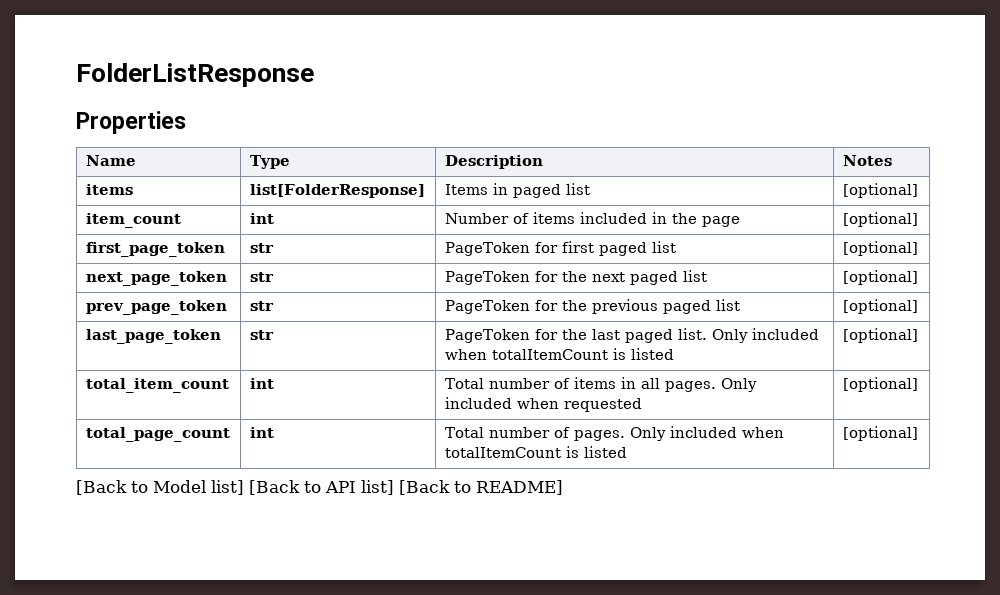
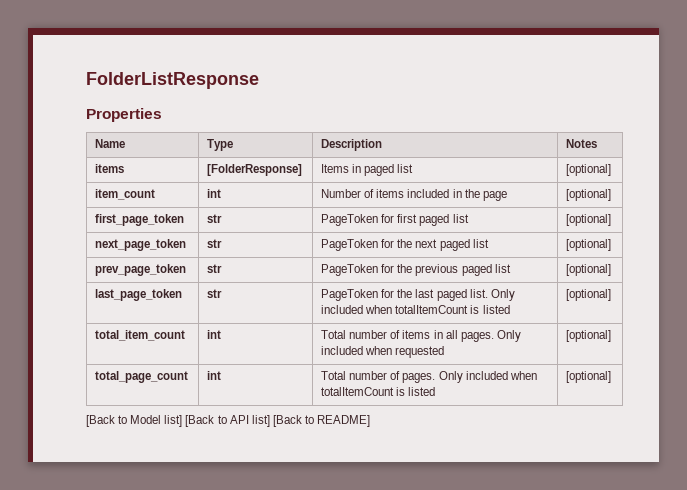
[249,184,425,198] list[FolderResponse] -> [207,164,303,176] [FolderResponse]

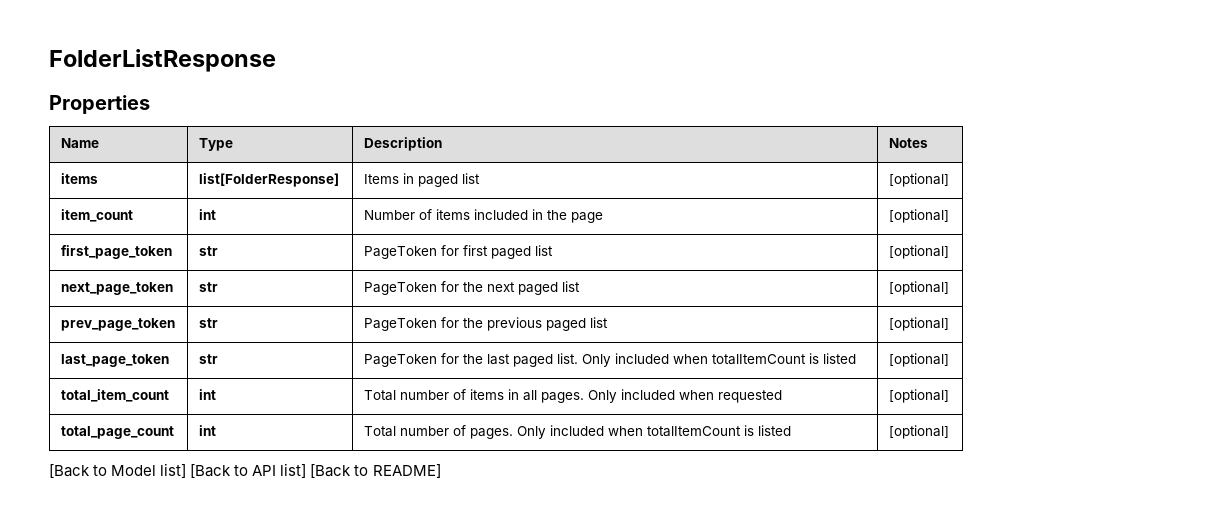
[207,164,303,176] [FolderResponse] -> [198,173,339,187] list[FolderResponse]

